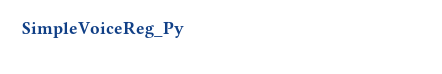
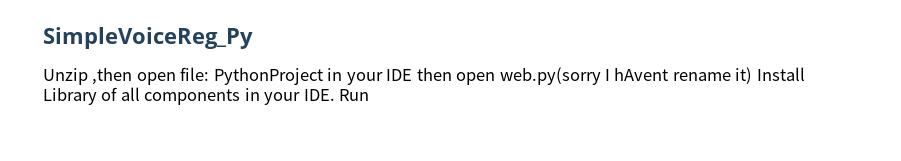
(184, 29) none -> [43,67,805,85] [43,87,370,105] // Unzip ,then open file: PythonProject in your IDE then open web.py(sorry I hAvent rename it) Install Library of all components in your IDE. Run

